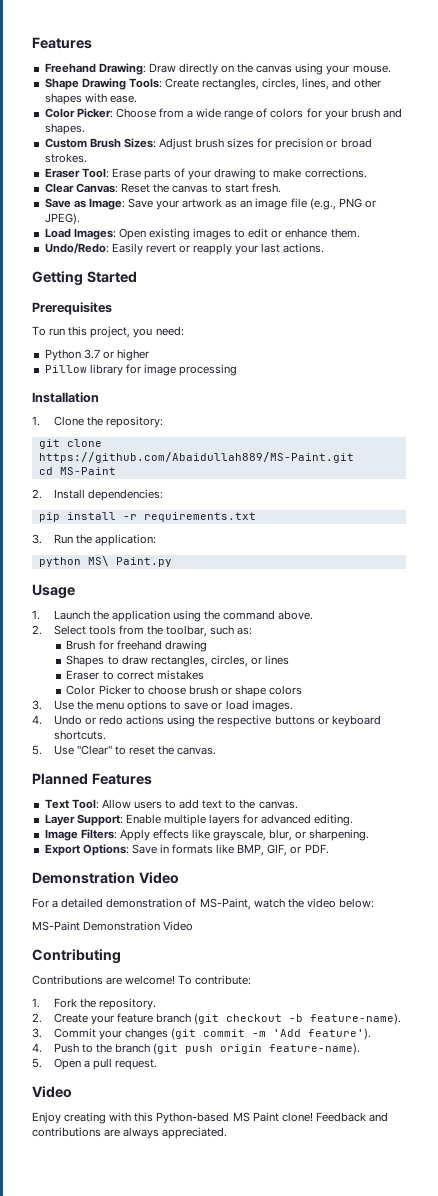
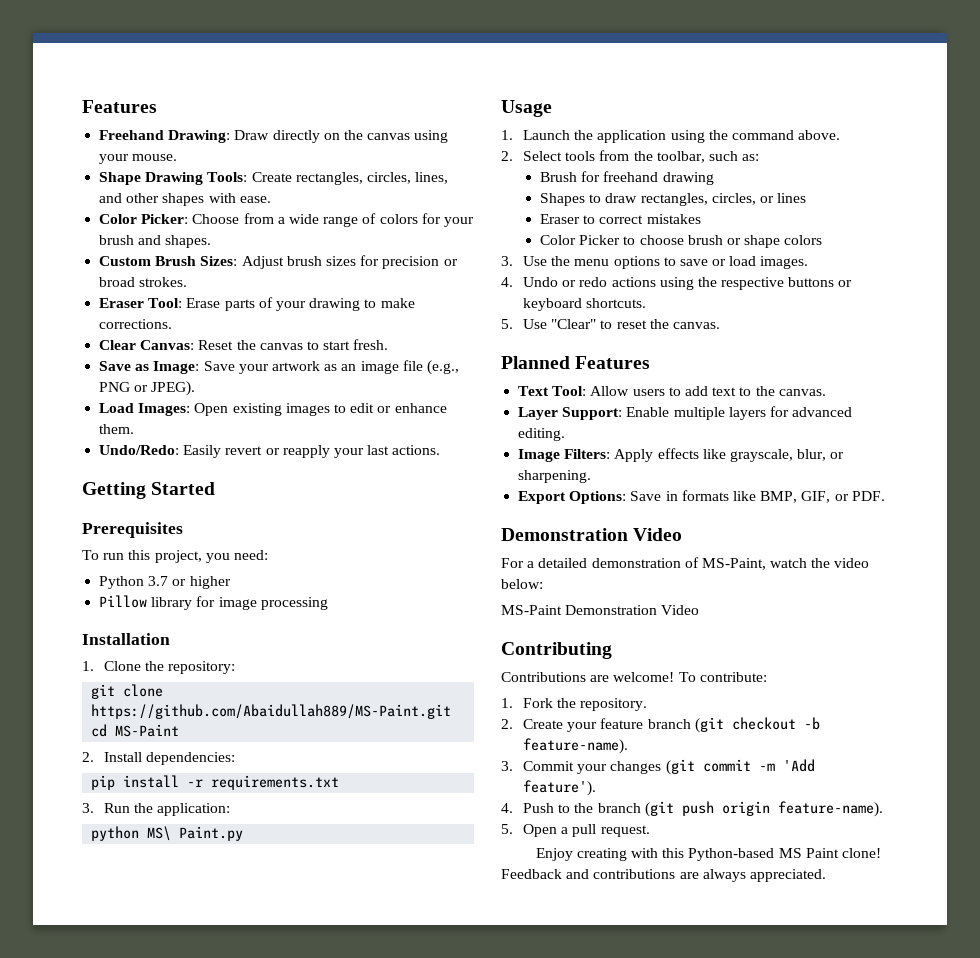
[32,1086,72,1098] // Video -> (650, 831) none

